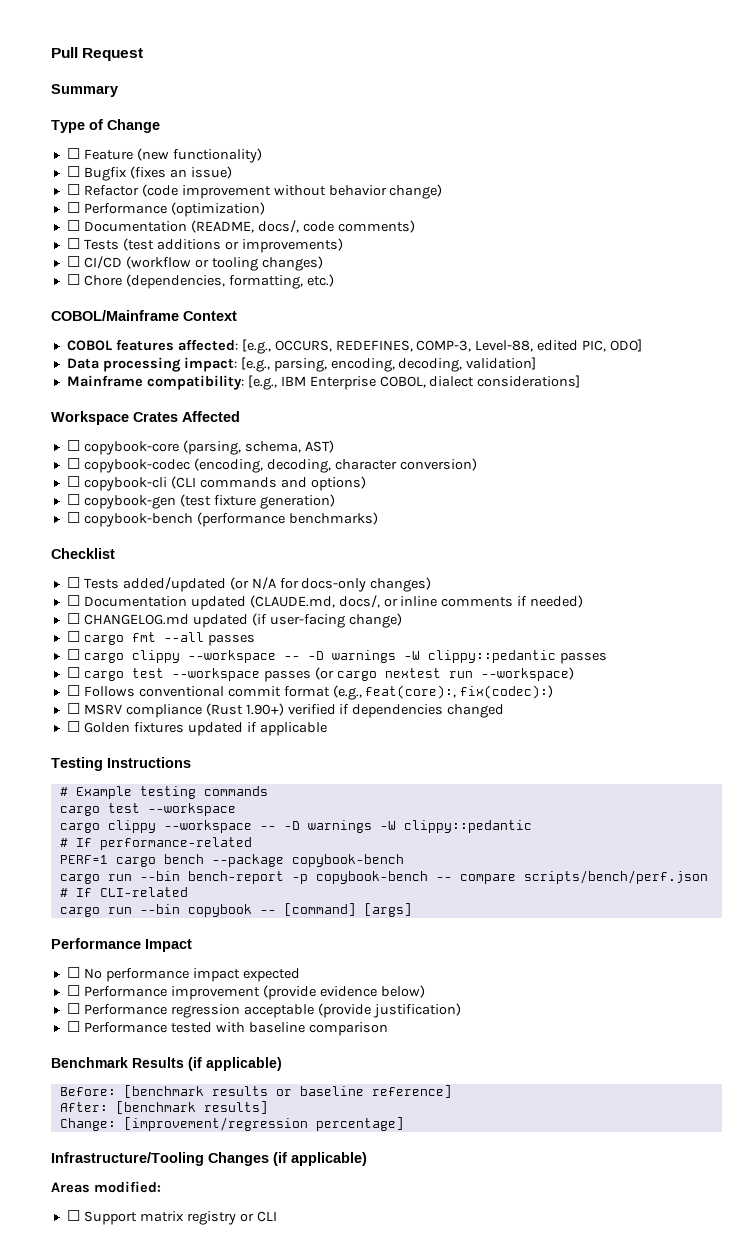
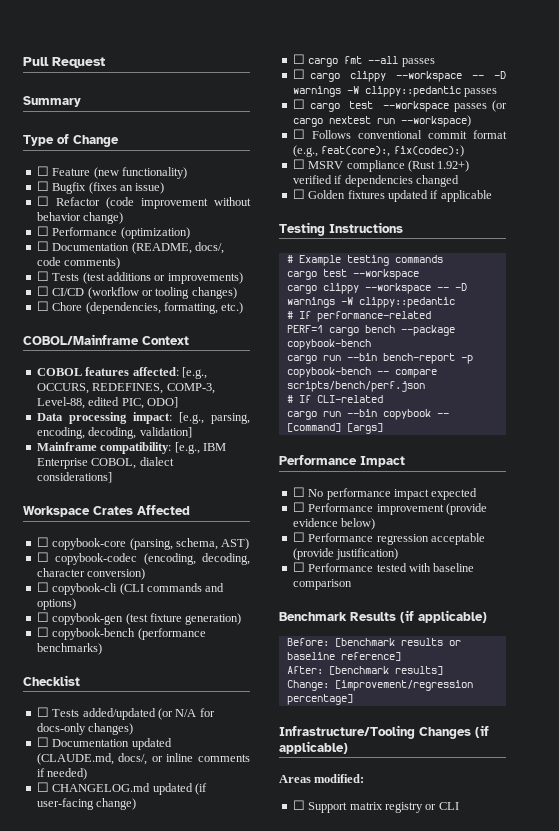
[245,703,284,716] 1.90+) -> [437,160,470,172] 1.92+)

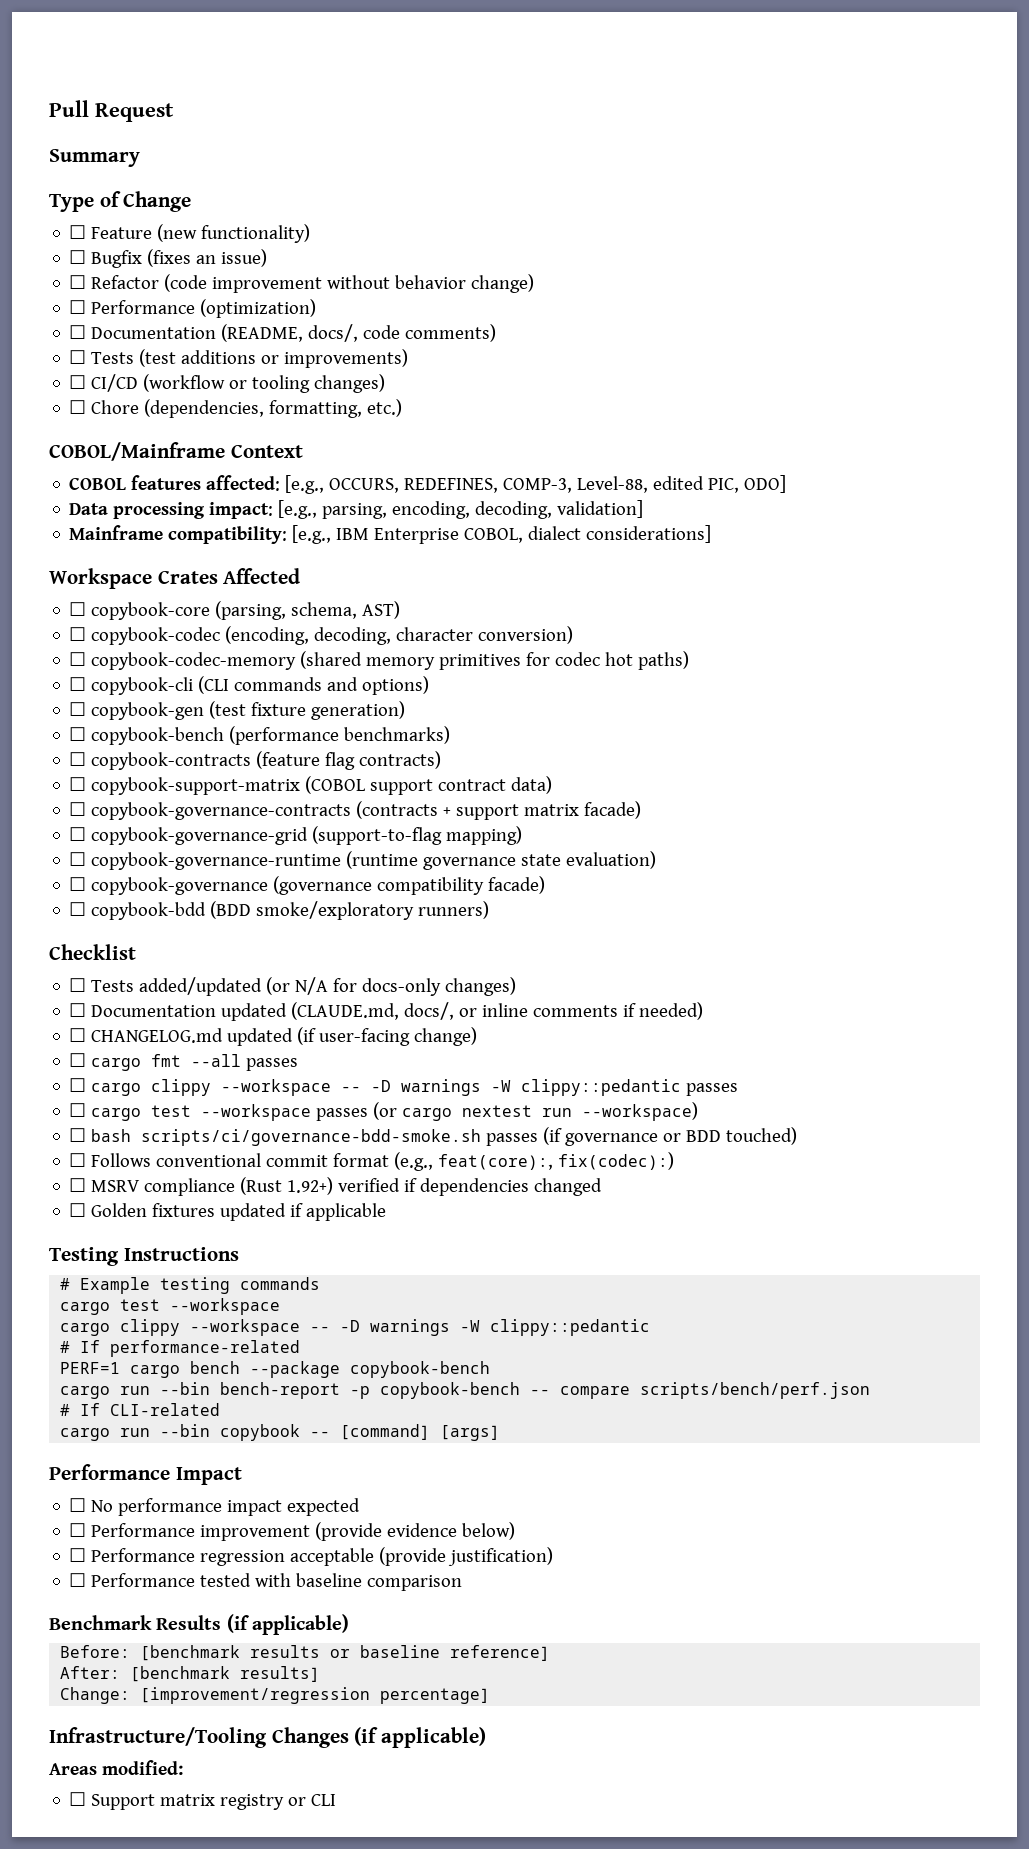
(146, 574) none -> [69,651,690,670] // ☐ copybook-codec-memory (shared memory primitives for codec hot paths)
(102, 649) none -> [69,751,442,770] [69,776,553,795] [69,801,642,820] [69,826,523,845] [69,851,657,870] [69,876,546,895] [69,901,490,920] // ☐ copybook-contracts (feature flag contracts) // ☐ copybook-support-matrix (COBOL support contract data) // ☐ copybook-governance-contracts (contracts + support matrix facade) // ☐ copybook-governance-grid (support-to-flag mapping) // ☐ copybook-governance-runtime (runtime governance state evaluation) // ☐ copybook-governance (governance compatibility facade) // ☐ copybook-bdd (BDD smoke/exploratory runners)
(471, 121) none -> [69,1127,798,1146] // ☐ bash scripts/ci/governance-bdd-smoke.sh passes (if governance or BDD touched)

